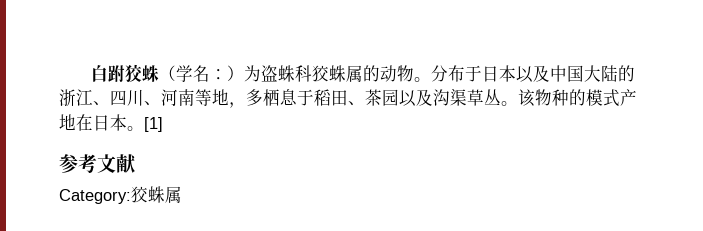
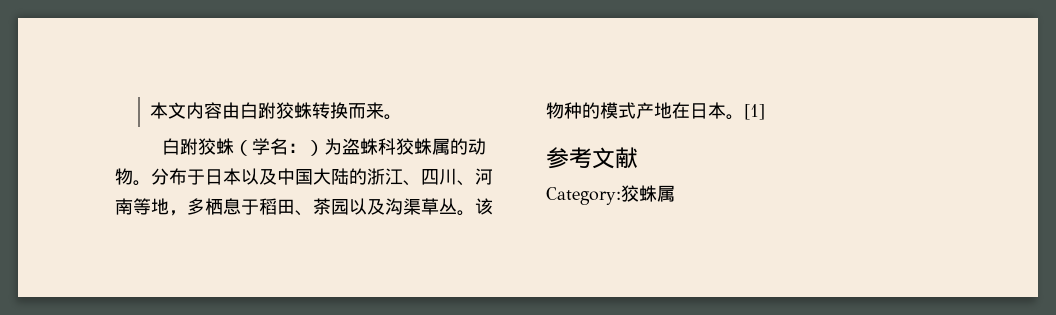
(91, 73) none -> [150,102,403,120] 本文内容由白跗狡蛛转换而来。 //

